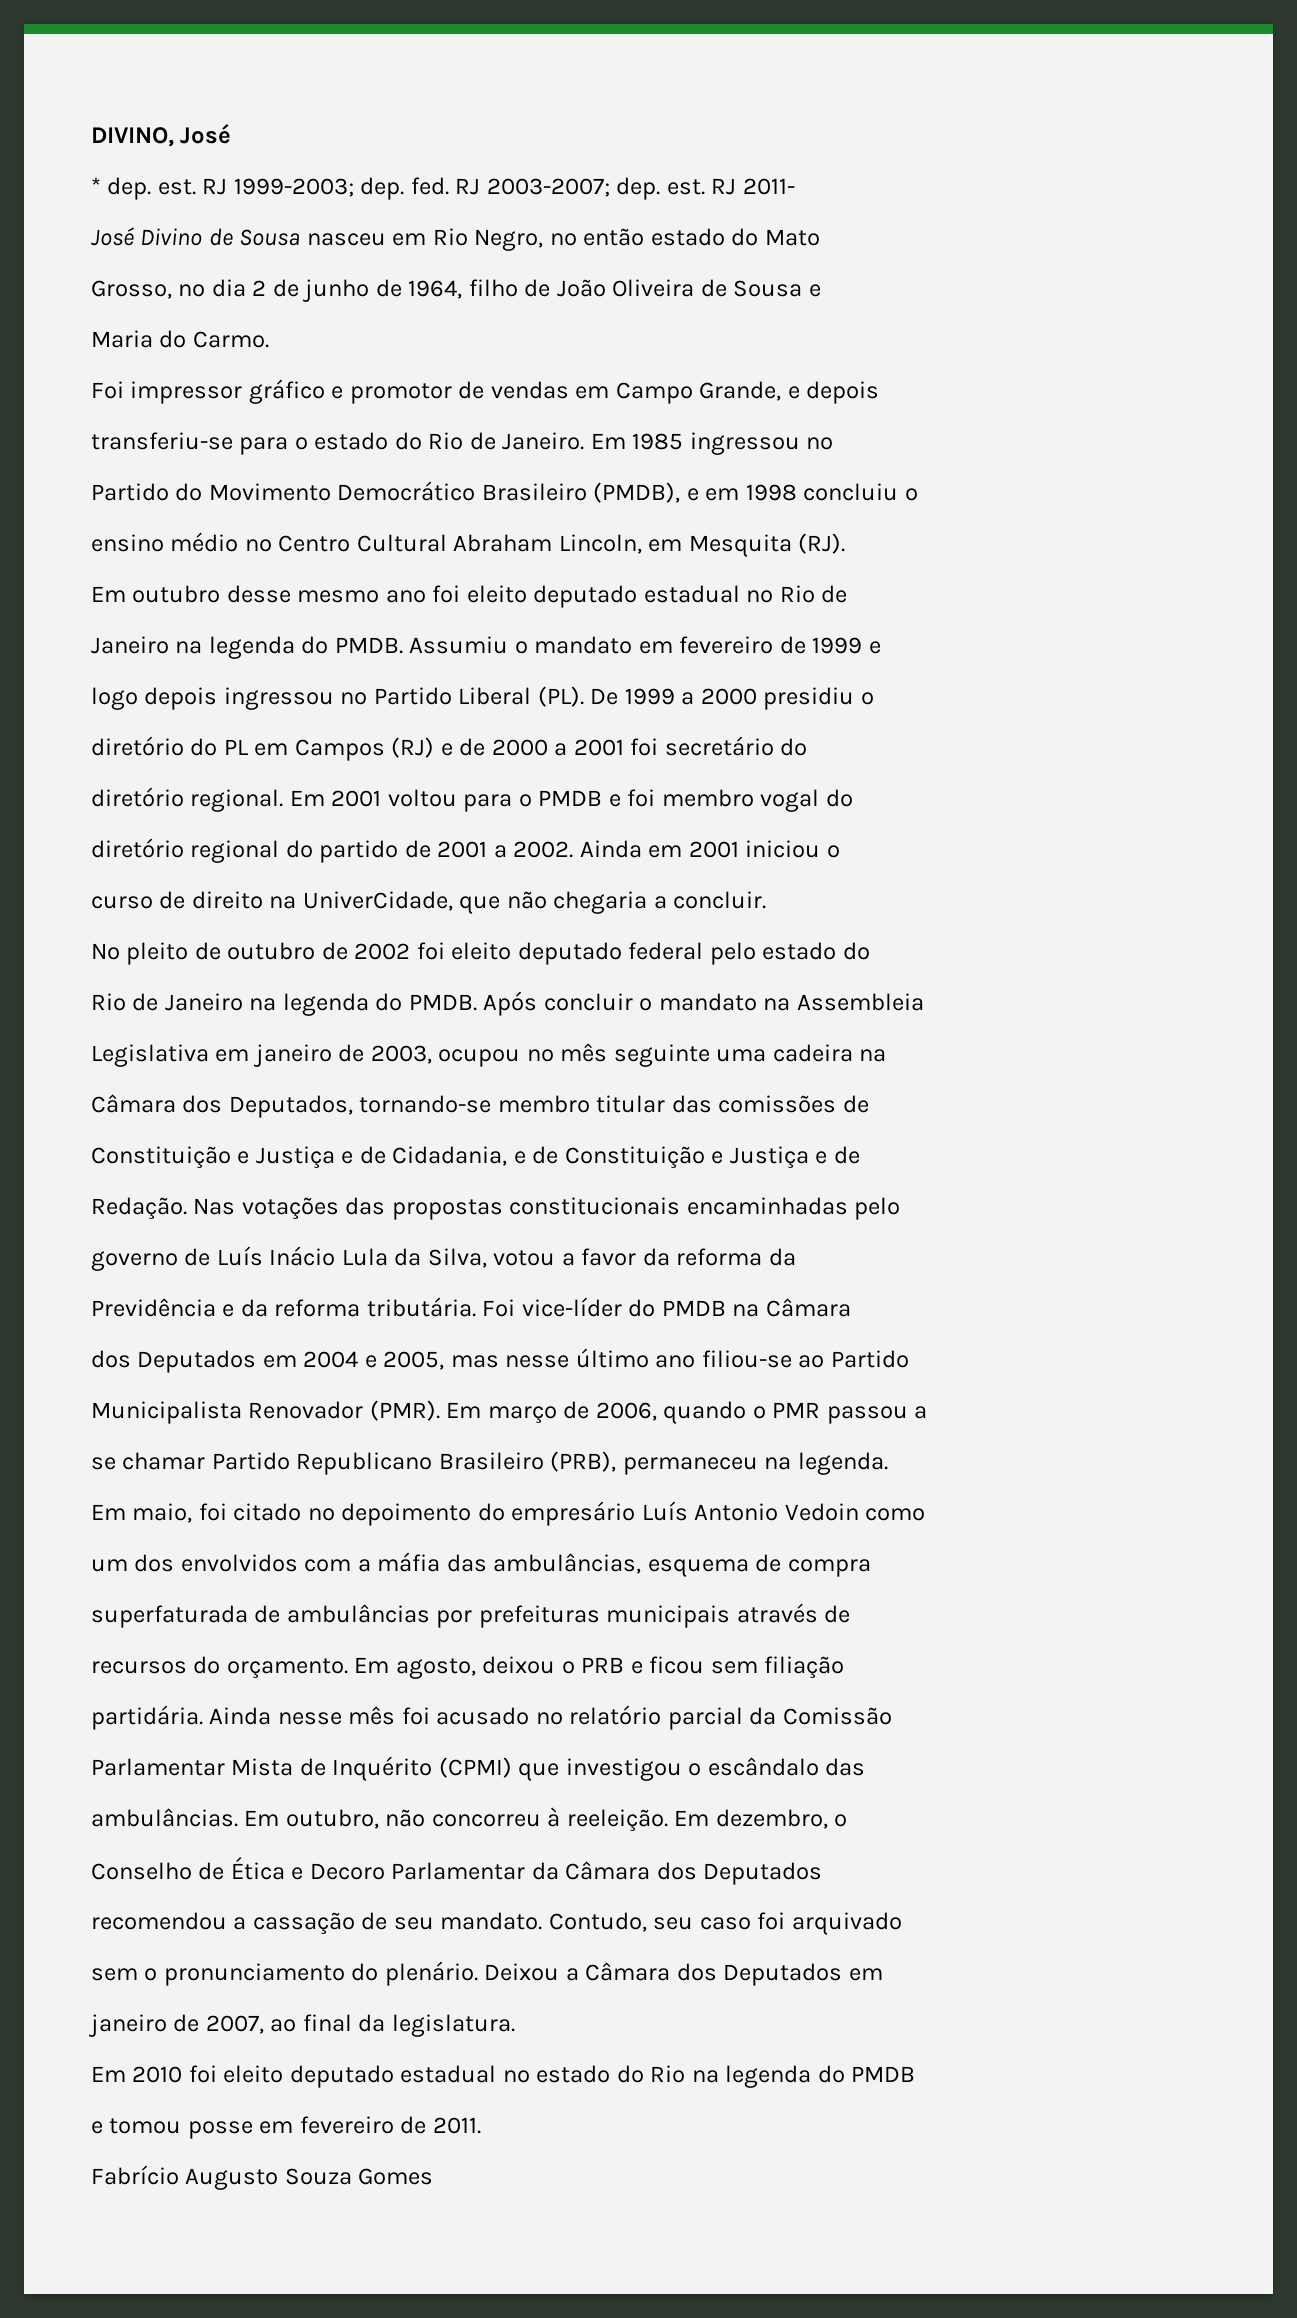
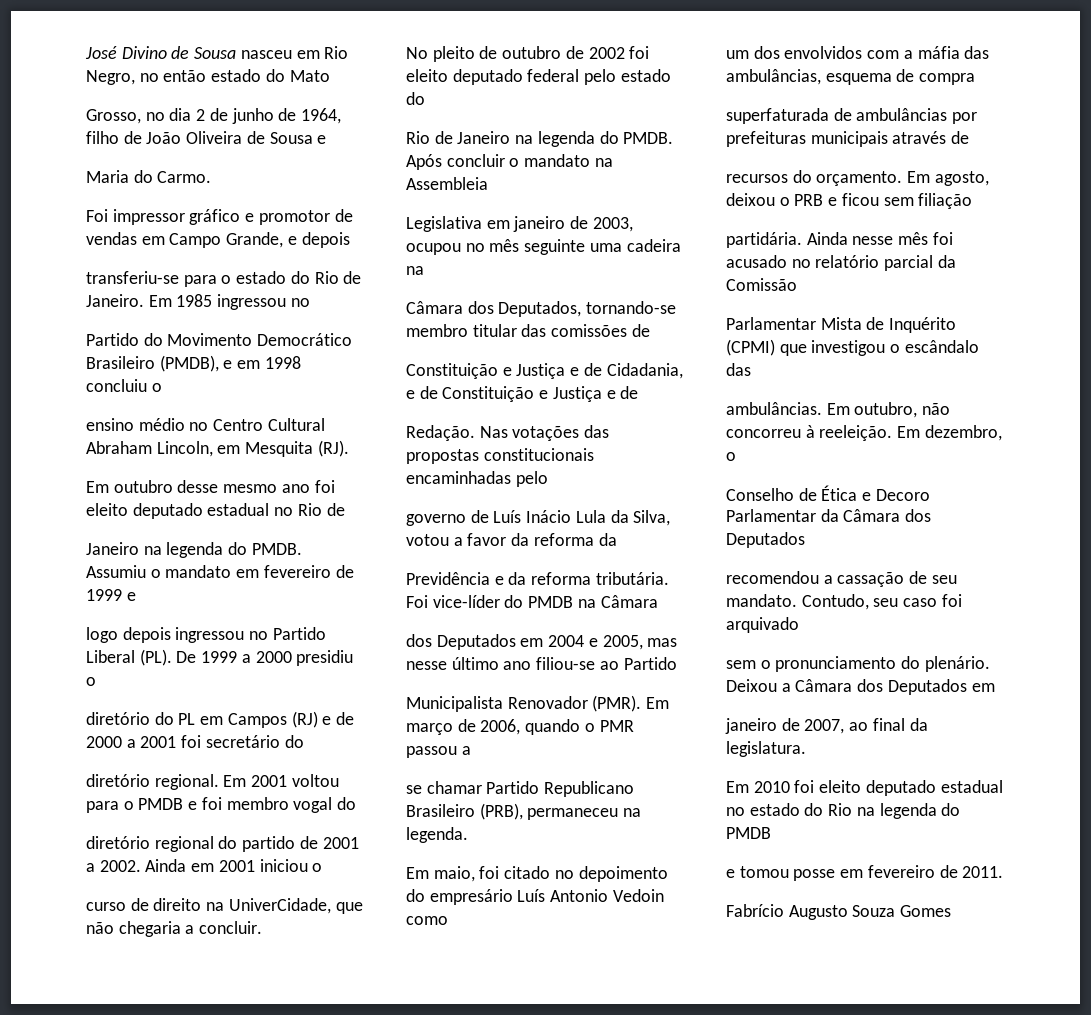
[91,124,232,147] [91,177,795,200] DIVINO, José // * dep. est. RJ 1999-2003; dep. fed. RJ 2003-2007; dep. est. RJ 2011- // -> (85, 52) none

